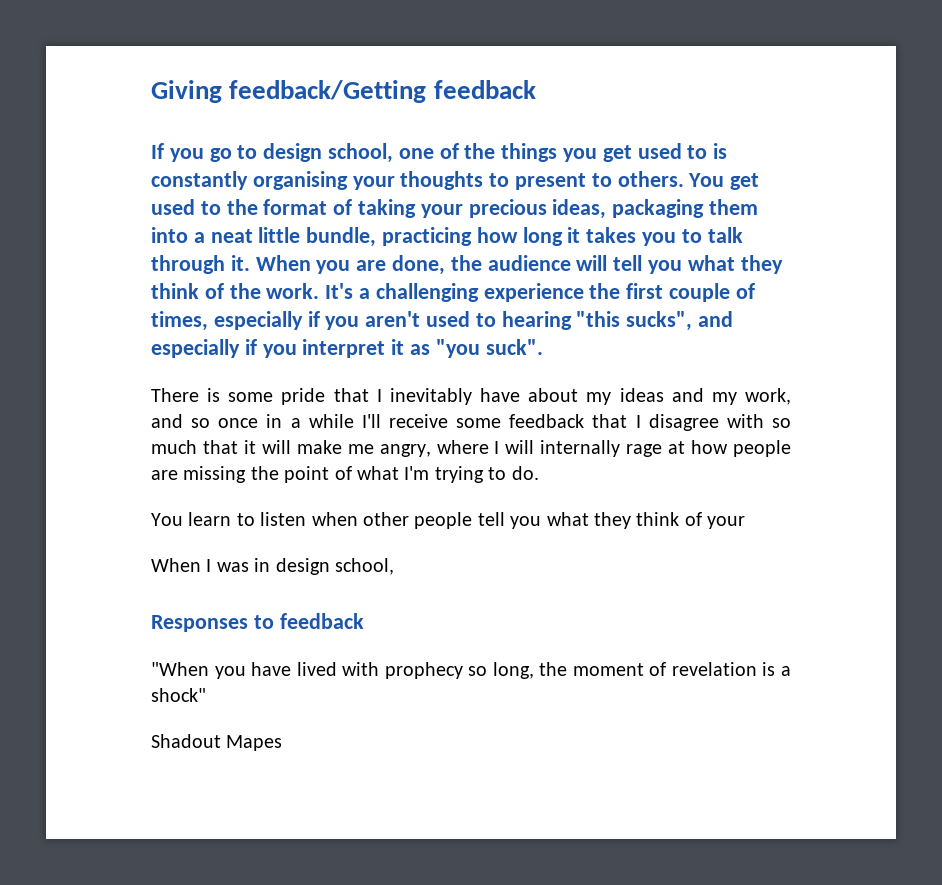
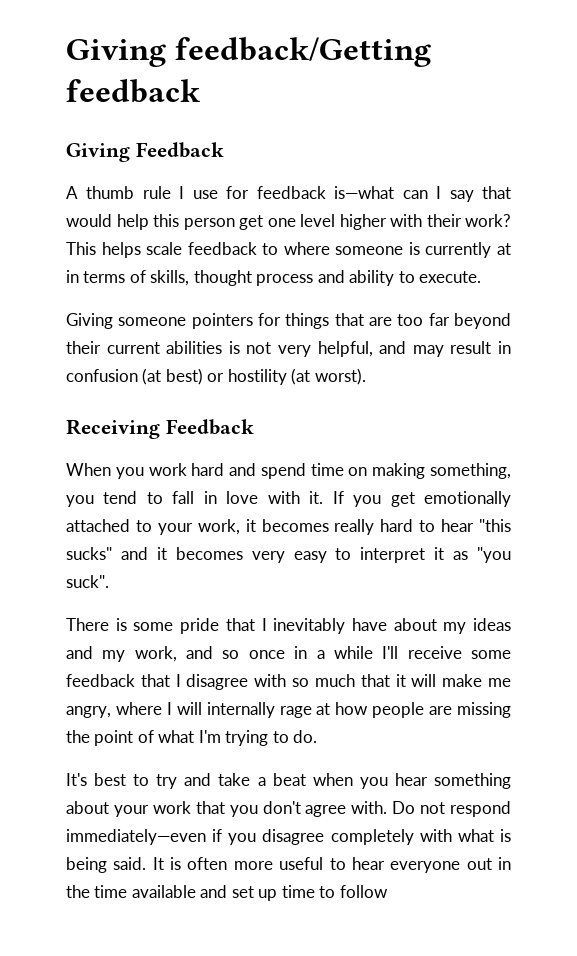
[151,143,728,163] [151,171,760,190] [151,199,759,219] [151,227,743,247] [151,255,783,275] [151,283,755,302] [151,311,734,331] [151,339,297,358] If you go to design school, one of the things you get used to is constantly organising your thoughts to present to others. You get used to the format of taking your precious ideas, packaging them into a neat little bundle, practicing how long it takes you to talk through it. When you are done, the audience will tell you what they think of the work. It's a challenging experience the first couple of times, especially if you aren't used to hearing "this sucks", and especially if you -> [66,142,224,162] [66,186,511,202] [66,214,511,230] [66,242,511,258] [66,270,482,286] [66,313,511,329] [66,341,512,357] [66,368,366,385] [66,419,254,439] [66,463,511,479] [66,491,511,507] [66,519,511,535] [66,547,352,563] Giving Feedback // A thumb rule I use for feedback is—what can I say that would help this person get one level higher with their work? This helps scale feedback to where someone is currently at in terms of skills, thought process and ability to execute. // Giving someone pointers for things that are too far beyond their current abilities is not very helpful, and may result in confusion (at best) or hostility (at worst). // Receiving Feedback // When you work hard and spend time on making something, you tend to fall in love with it. If you get emotionally attached to your work, it becomes really hard to hear "this sucks" and it becomes very easy to
[151,512,746,529] [151,558,394,575] [151,613,364,632] [151,662,792,679] [151,688,206,702] [151,734,283,751] You learn to listen when other people tell you what they think of your // When I was in design school, // Responses to feedback // "When you have lived with prophecy so long, the moment of revelation is a shock" // Shadout Mapes -> [66,773,511,789] [66,801,511,817] [66,829,512,845] [66,857,512,873] [66,885,388,901] It's best to try and take a beat when you hear something about your work that you don't agree with. Do not respond immediately—even if you disagree completely with what is being said. It is often more useful to hear everyone out in the time available and set up time to follow

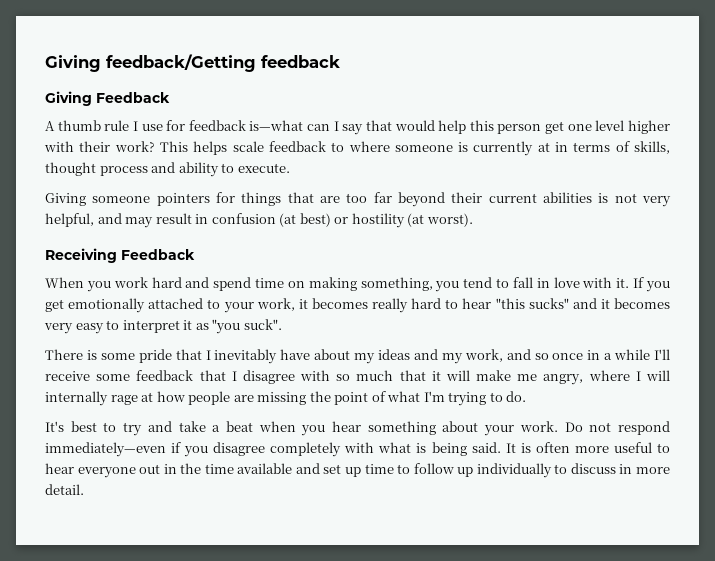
[152,801,388,817] work that you don't agree with. -> [519,421,558,432] work.
(388, 891) none -> [457,463,670,478] [45,484,84,495] up individually to discuss in more detail.

